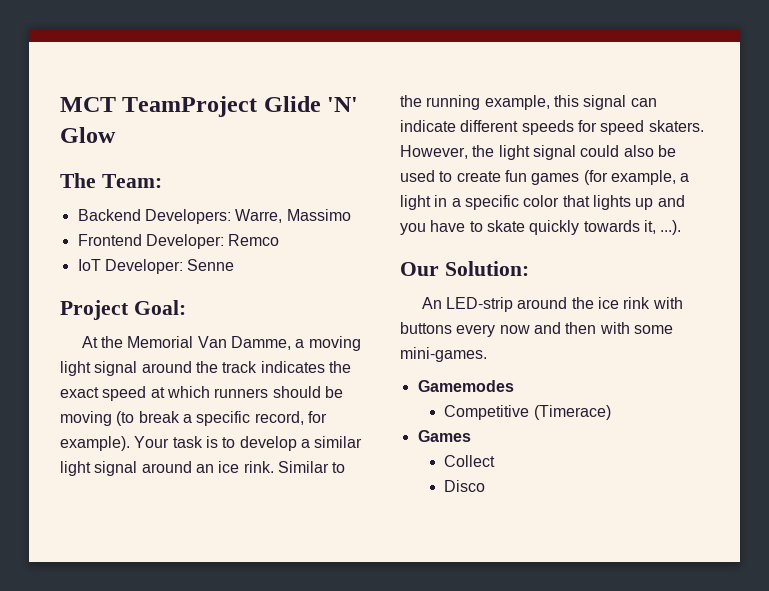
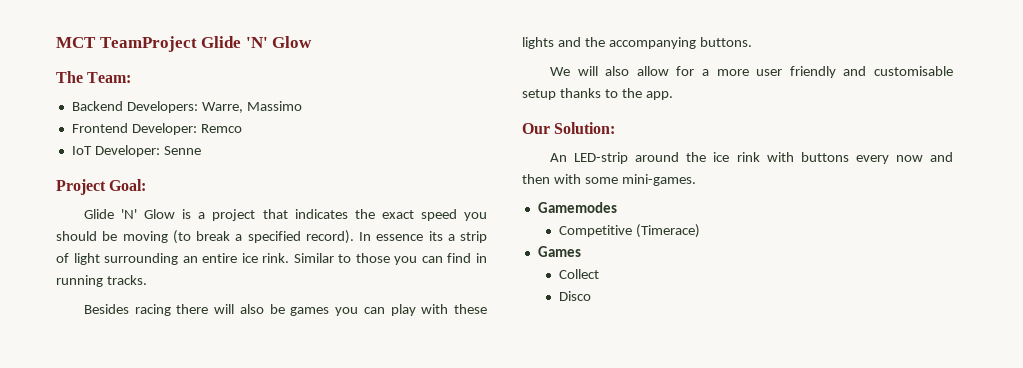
[81,336,361,351] [60,361,258,376] At the Memorial Van Damme, a moving light signal around the track -> [84,209,288,221] Glide 'N' Glow is a project that
[150,386,269,398] at which runners -> [464,212,487,221] you
[196,411,327,426] [60,436,363,451] [60,461,346,476] [400,95,657,110] [400,120,704,135] [400,145,676,160] [400,170,690,185] [400,195,685,210] [400,220,682,235] specific record, for example). Your task is to develop a similar light signal around an ice rink. Similar to the running example, this signal can indicate different speeds for speed skaters. However, the light signal could also be used to create fun games (for example, a light in a specific color that lights up and you have to skate quickly towards it, ...). -> [247,230,487,244] [56,253,488,265] [56,275,147,287] [84,304,487,316] [522,37,752,49] [550,66,953,78] [522,88,673,100] specified record). In essence its a strip of light surrounding an entire ice rink. Similar to those you can find in running tracks. // Besides racing there will also be games you can play with these lights and the accompanying buttons. // We will also allow for a more user friendly and customisable setup thanks to the app.

